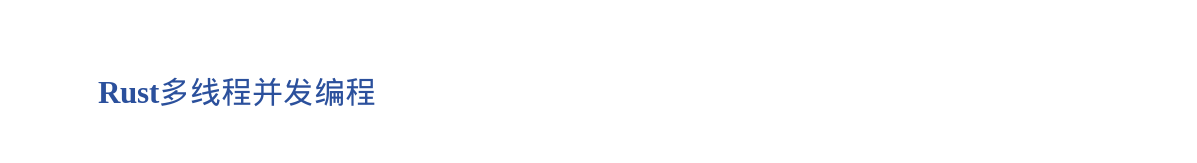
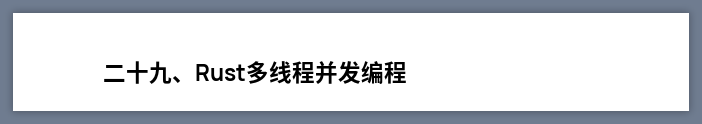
(98, 92) none -> [103,61,195,84] 二十九、

